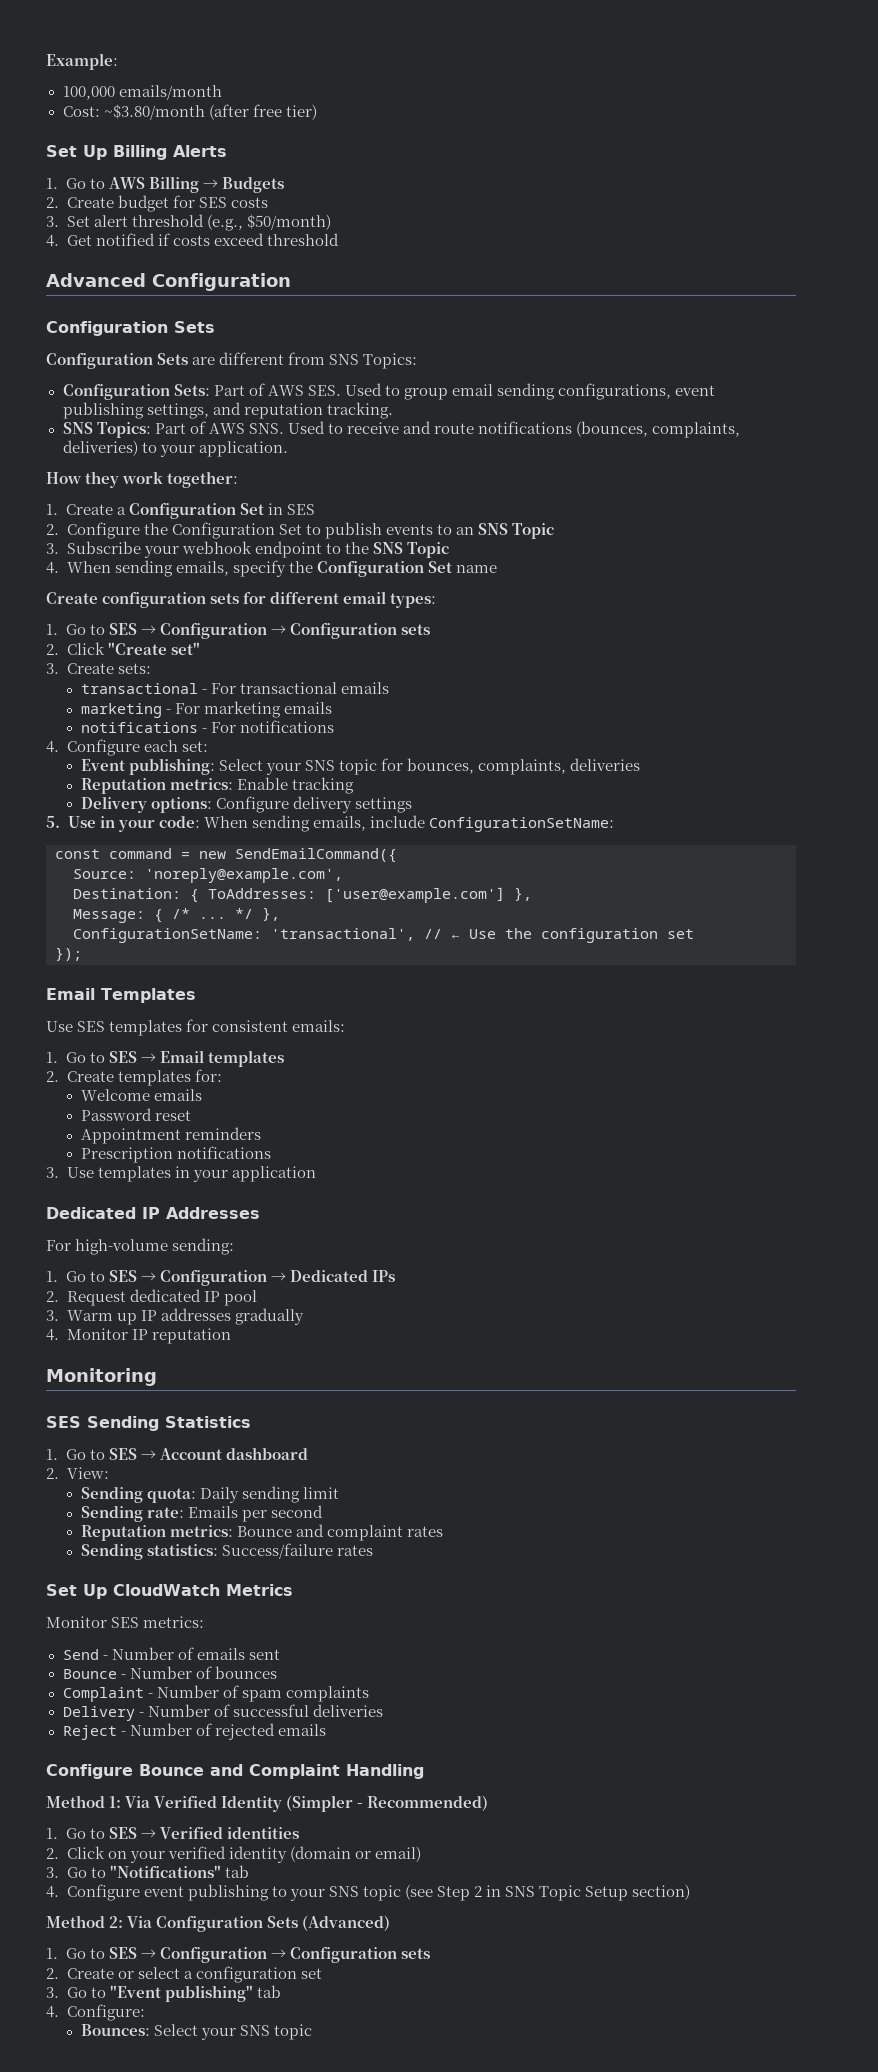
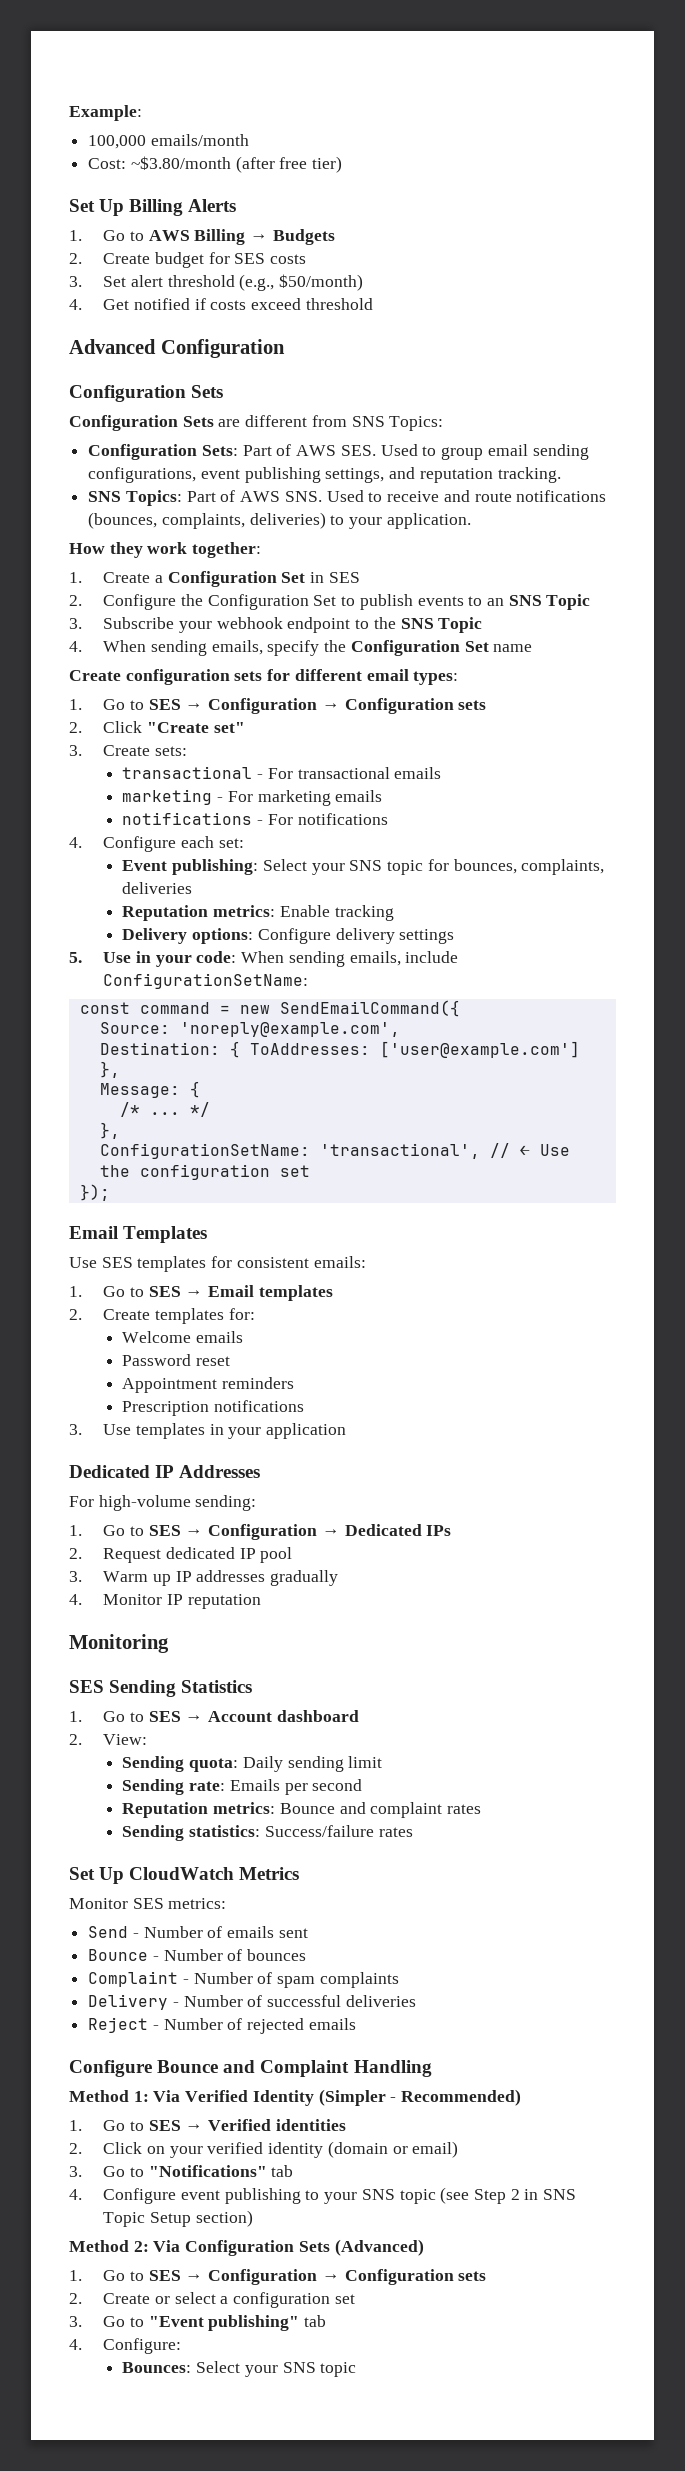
(163, 916) none -> (200, 1089) //
(253, 913) none -> (210, 1109) //

